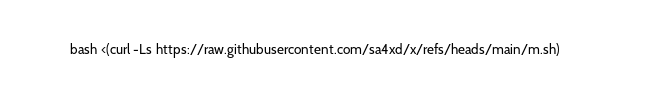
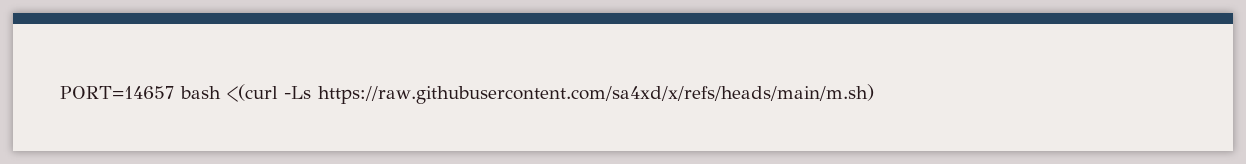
(70, 48) none -> [60,86,174,99] PORT=14657

